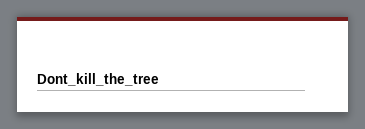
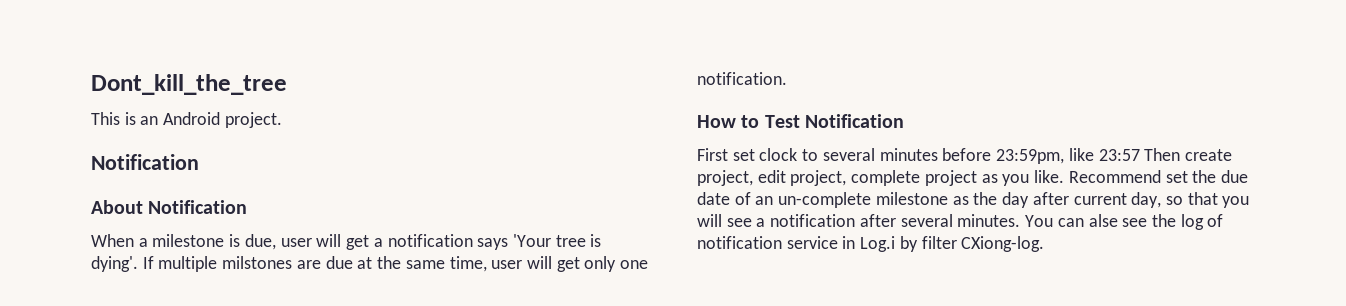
(159, 79) none -> [91,112,282,128] [91,154,199,170] [91,200,248,214] [91,234,602,250] [91,256,649,272] [697,72,787,85] [697,114,904,128] [697,148,1232,164] [697,170,1248,186] [697,192,1250,208] [697,214,1224,230] [697,236,1045,252] // This is an Android project. // Notification // About Notification // When a milestone is due, user will get a notification says 'Your tree is dying'. If multiple milstones are due at the same time, user will get only one notification. // How to Test Notification // First set clock to several minutes before 23:59pm, like 23:57 Then create project, edit project, complete project as you like. Recommend set the due date of an un-complete milestone as the day after current day, so that you will see a notification after several minutes. You can alse see the log of notification service in Log.i by filter CXiong-log.

